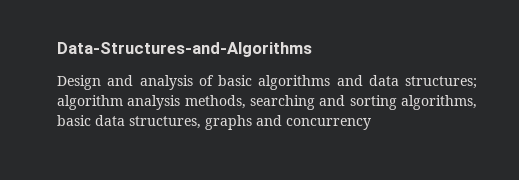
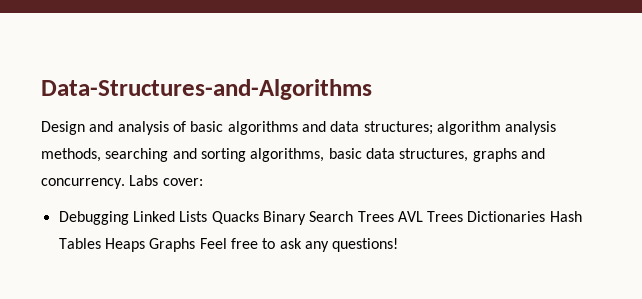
[286,118,371,130] concurrency -> [41,175,203,189] [58,211,582,225] [58,238,399,252] concurrency. Labs cover: // Debugging Linked Lists Quacks Binary Search Trees AVL Trees Dictionaries Hash Tables Heaps Graphs Feel free to ask any questions!

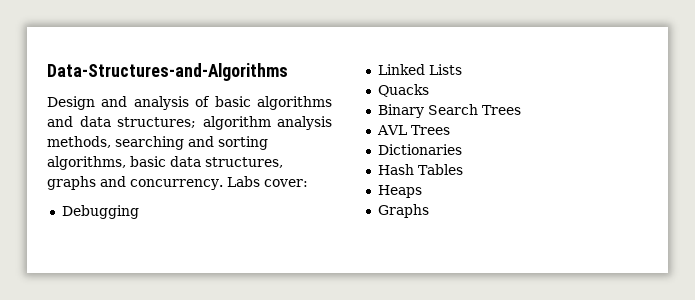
(129, 218) none -> (139, 212) //
(208, 216) none -> (462, 69) //
(259, 217) none -> (429, 90) //
(394, 216) none -> (521, 110) //
(464, 216) none -> (450, 130) //
(546, 216) none -> (462, 149) //
(101, 243) none -> (463, 169) //
[149,238,399,252] Graphs Feel free to ask any questions! -> [377,204,429,218] // Graphs

